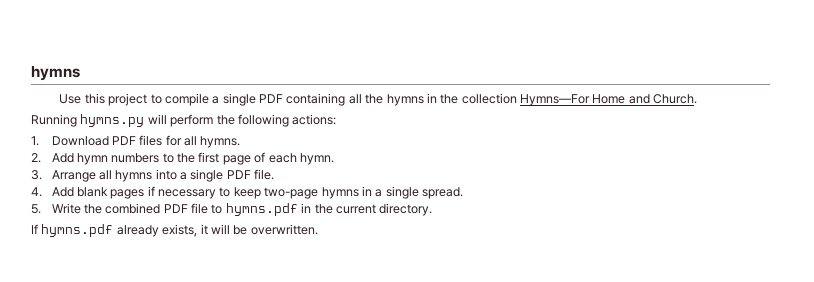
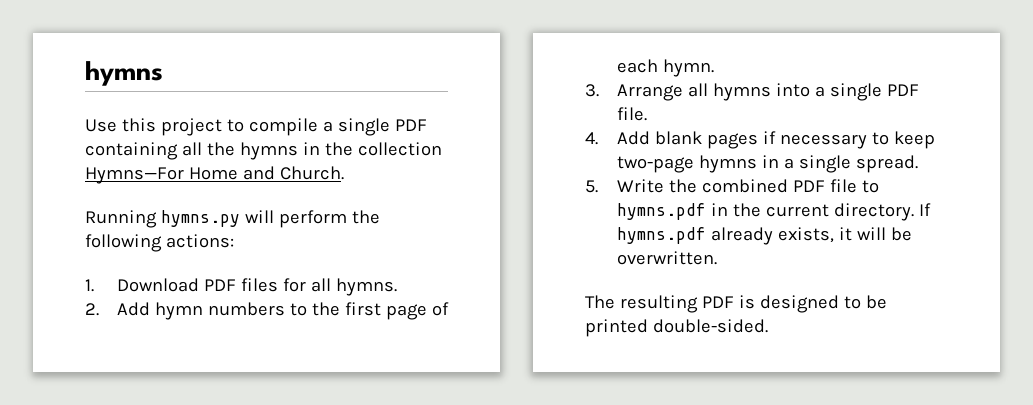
(433, 209) // -> (914, 212) none
(318, 229) none -> [585,295,887,313] [585,319,768,337] // The resulting PDF is designed to be printed double-sided.

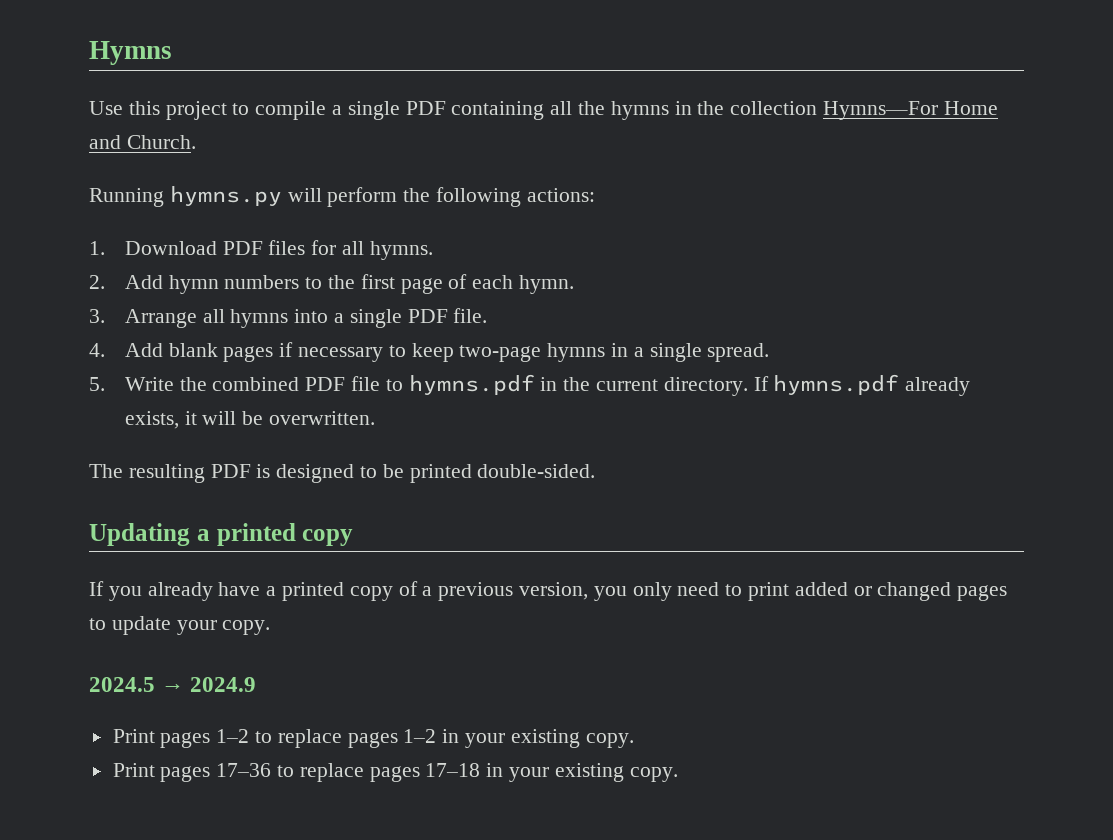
[85,61,163,86] hymns -> [89,41,172,65] Hymns
(768, 326) none -> [89,523,354,546] [89,581,1008,601] [89,616,271,635] [89,677,257,692] [112,729,634,748] [112,763,678,782] // Updating a printed copy // If you already have a printed copy of a previous version, you only need to print added or changed pages to update your copy. // 2024.5 → 2024.9 // Print pages 1–2 to replace pages 1–2 in your existing copy. // Print pages 17–36 to replace pages 17–18 in your existing copy.

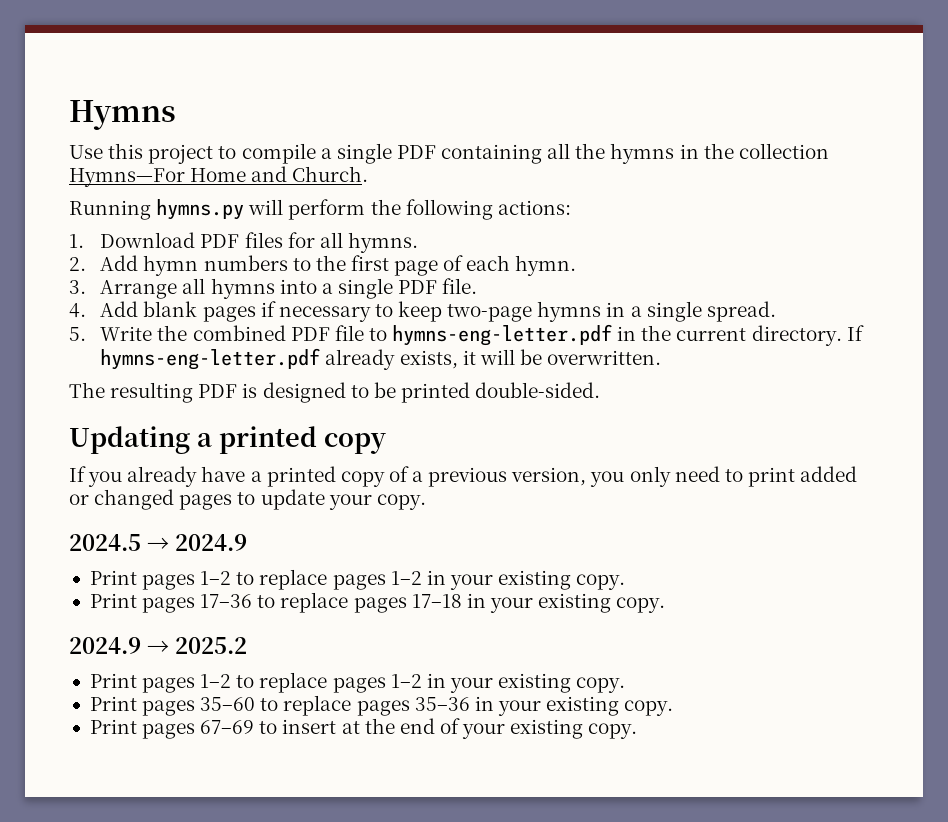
[408,374,535,395] hymns.pdf -> [392,324,613,346] hymns-eng-letter.pdf
[773,374,900,395] hymns.pdf -> [100,348,321,370] hymns-eng-letter.pdf
(678, 774) none -> [69,637,247,654] [89,672,626,693] [89,695,674,716] [89,718,638,739] // 2024.9 → 2025.2 // Print pages 1–2 to replace pages 1–2 in your existing copy. // Print pages 35–60 to replace pages 35–36 in your existing copy. // Print pages 67–69 to insert at the end of your existing copy.

